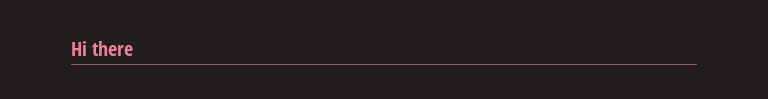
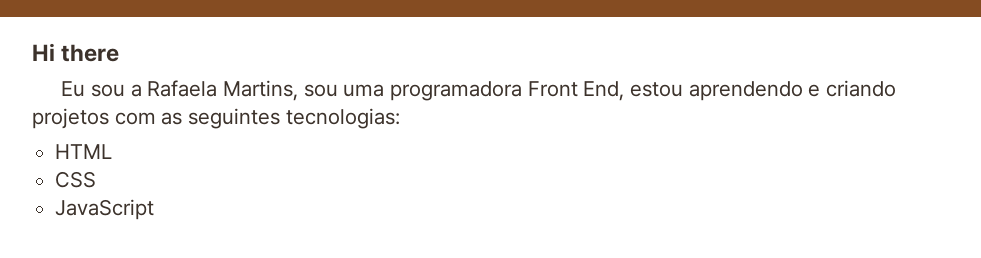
(134, 48) none -> [61,80,896,101] [32,108,400,129] [55,144,113,159] [55,171,97,188] [55,199,155,220] // Eu sou a Rafaela Martins, sou uma programadora Front End, estou aprendendo e criando projetos com as seguintes tecnologias: // HTML // CSS // JavaScript

